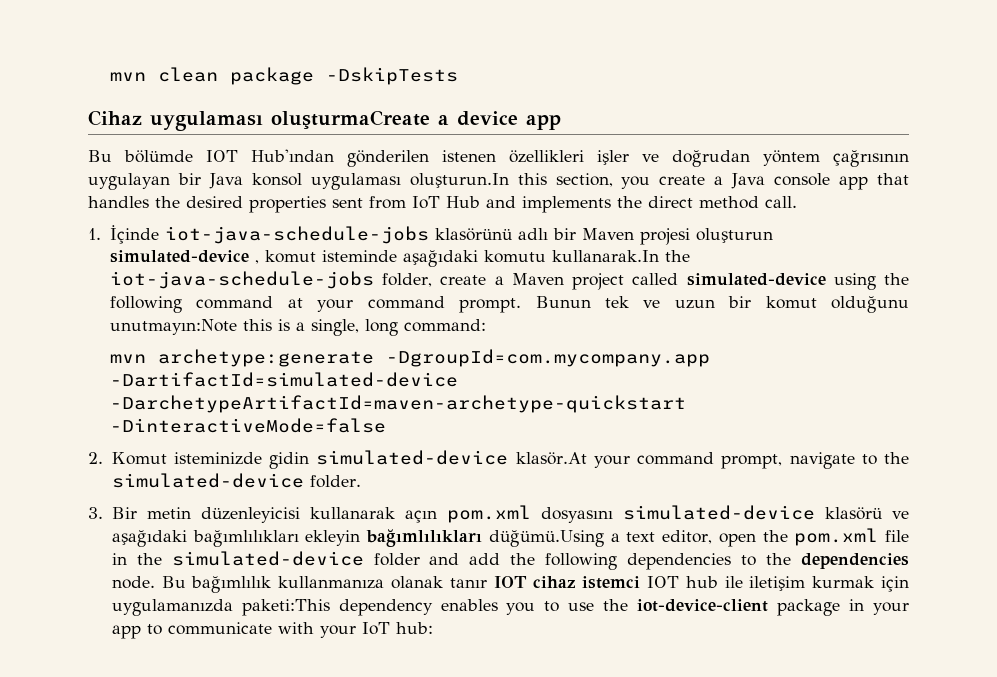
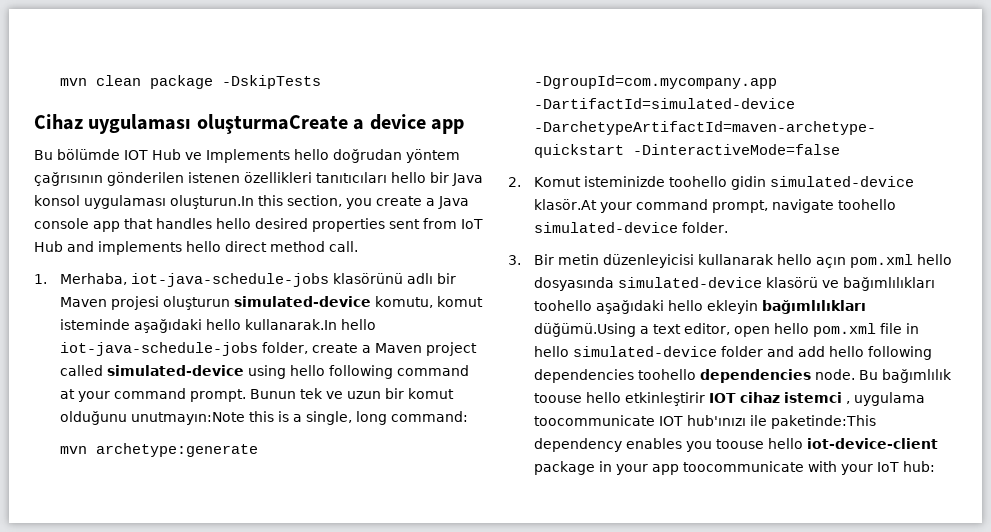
[251,149,909,167] [88,173,170,190] Hub'ından gönderilen istenen özellikleri işler ve doğrudan yöntem çağrısının uygulayan -> [152,149,460,163] [34,172,426,186] Hub ve Implements hello doğrudan yöntem çağrısının gönderilen istenen özellikleri tanıtıcıları hello
[155,196,180,208] the -> [216,218,251,229] hello
[617,196,642,208] the -> [186,241,221,252] hello
[110,225,160,244] İçinde -> [60,273,128,285] Merhaba,
[255,260,260,264] , -> [375,296,434,308] komutu,
[484,250,691,263] komutu kullanarak.In the -> [206,319,377,330] hello kullanarak.In hello
[883,273,909,285] the -> [290,365,326,376] hello
(262, 458) none -> [669,176,728,187] toohello
[861,452,909,465] to the -> [838,199,897,210] toohello
(395, 513) none -> [777,254,813,265] hello
[540,507,613,523] dosyasını -> [917,254,953,265] [534,277,615,291] hello dosyasında
[111,530,299,547] aşağıdaki bağımlılıkları -> [843,277,936,291] [534,300,704,314] bağımlılıkları toohello aşağıdaki hello
[762,530,788,542] the -> [774,323,810,334] hello
[136,553,162,565] the -> [534,346,570,357] hello
[510,553,536,565] the -> [829,346,865,357] hello
[741,553,792,566] to the -> [638,369,697,380] toohello
[278,576,910,592] [111,599,629,616] kullanmanıza olanak tanır IOT cihaz istemci IOT hub ile iletişim kurmak için uygulamanızda paketi:This dependency enables you to use the -> [534,392,926,406] [534,415,877,429] [534,438,804,452] toouse hello etkinleştirir IOT cihaz istemci , uygulama toocommunicate IOT hub'ınızı ile paketinde:This dependency enables you toouse hello
[146,622,272,635] to communicate -> [683,461,805,472] toocommunicate

